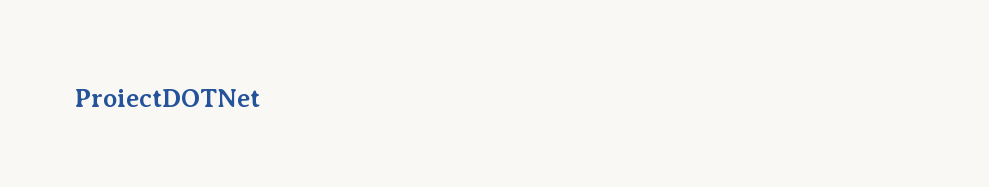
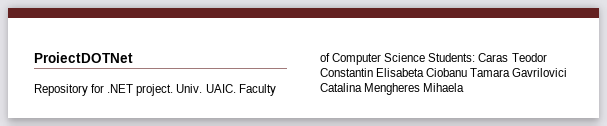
(260, 98) none -> [34,84,276,96] [320,53,547,65] [320,68,568,77] [320,83,465,95] // Repository for .NET project. Univ. UAIC. Faculty of Computer Science Students: Caras Teodor Constantin Elisabeta Ciobanu Tamara Gavrilovici Catalina Mengheres Mihaela

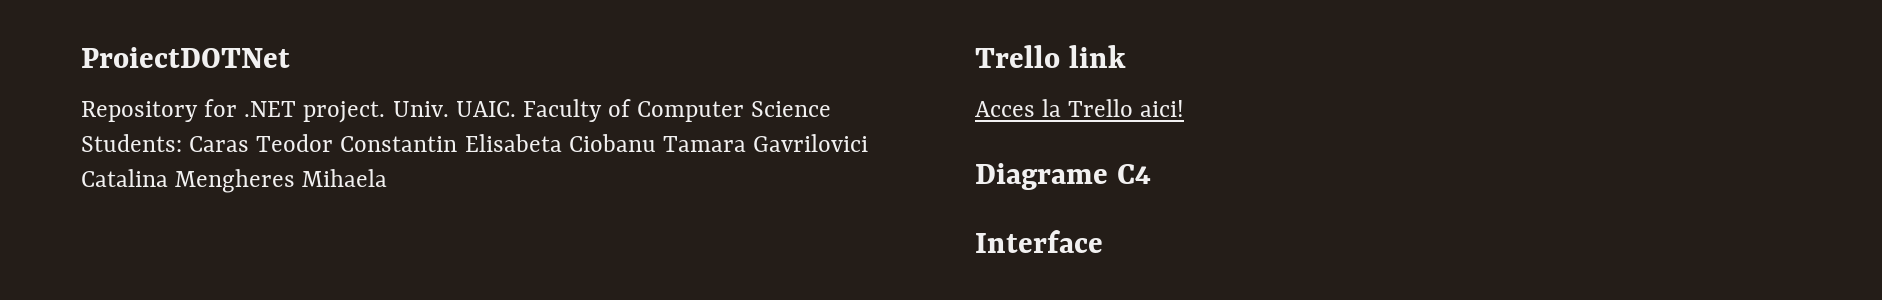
(465, 87) none -> [975,45,1127,68] [975,99,1185,117] [975,163,1152,190] [975,230,1103,253] // Trello link // Acces la Trello aici! // Diagrame C4 // Interface

